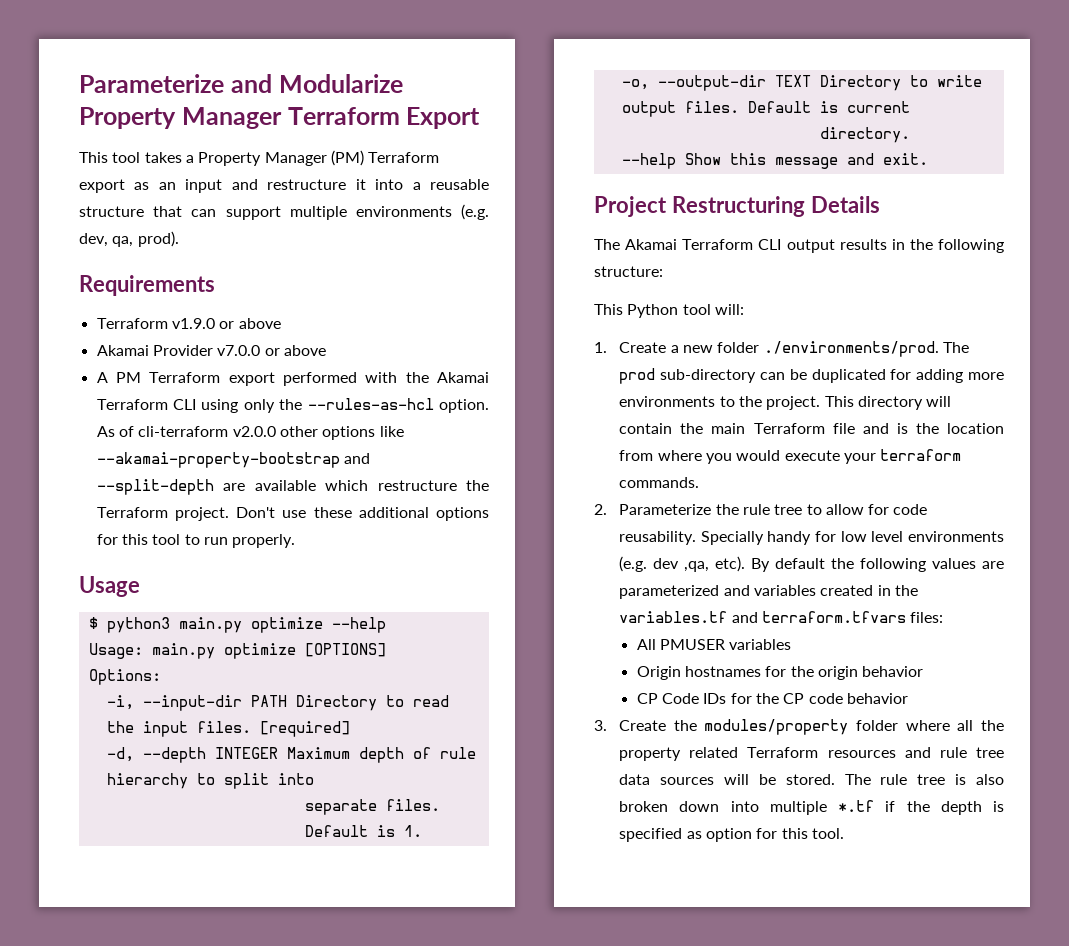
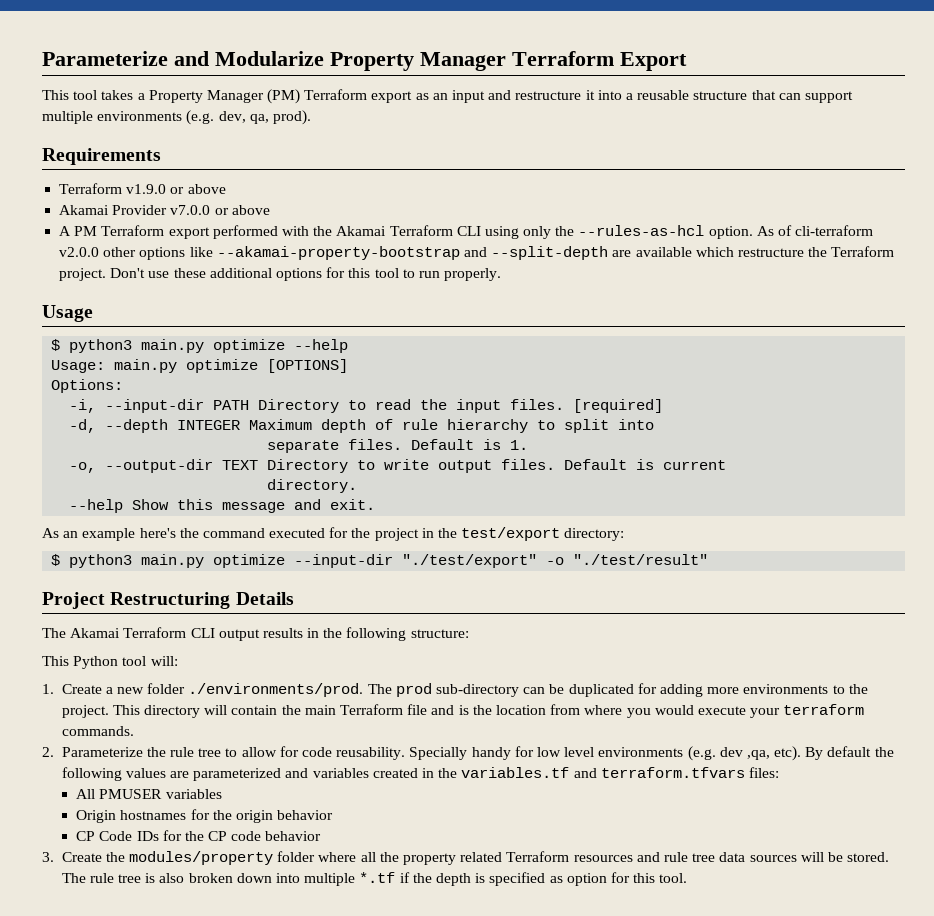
(928, 159) none -> [42,527,625,541] [51,554,709,568] // As an example here's the command executed for the project in the test/export directory: // $ python3 main.py optimize --input-dir "./test/export" -o "./test/result"

